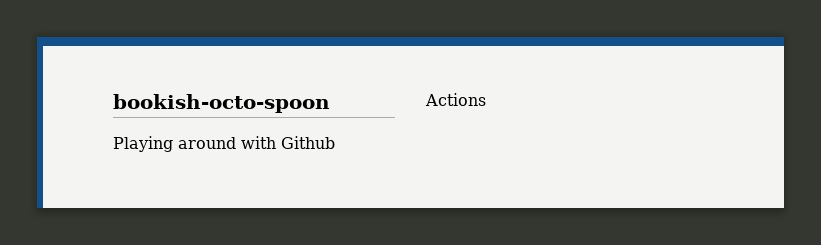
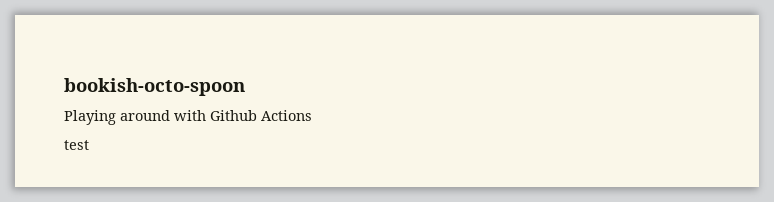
(486, 99) none -> [64,140,89,150] // test

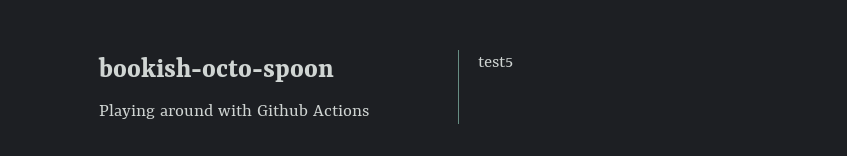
[64,140,89,150] test -> [478,57,513,67] test5

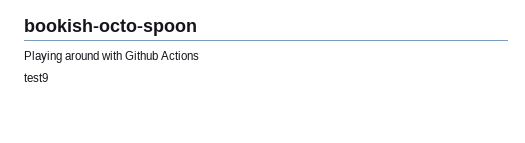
[478,57,513,67] test5 -> [24,73,48,82] test9

